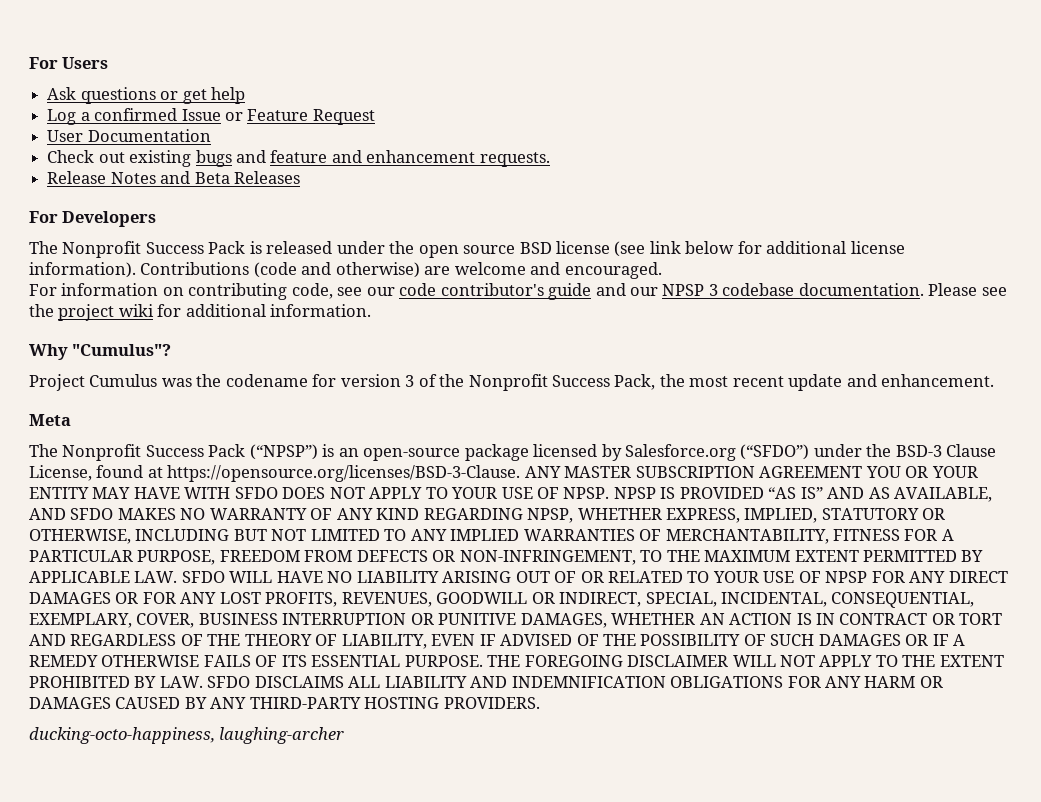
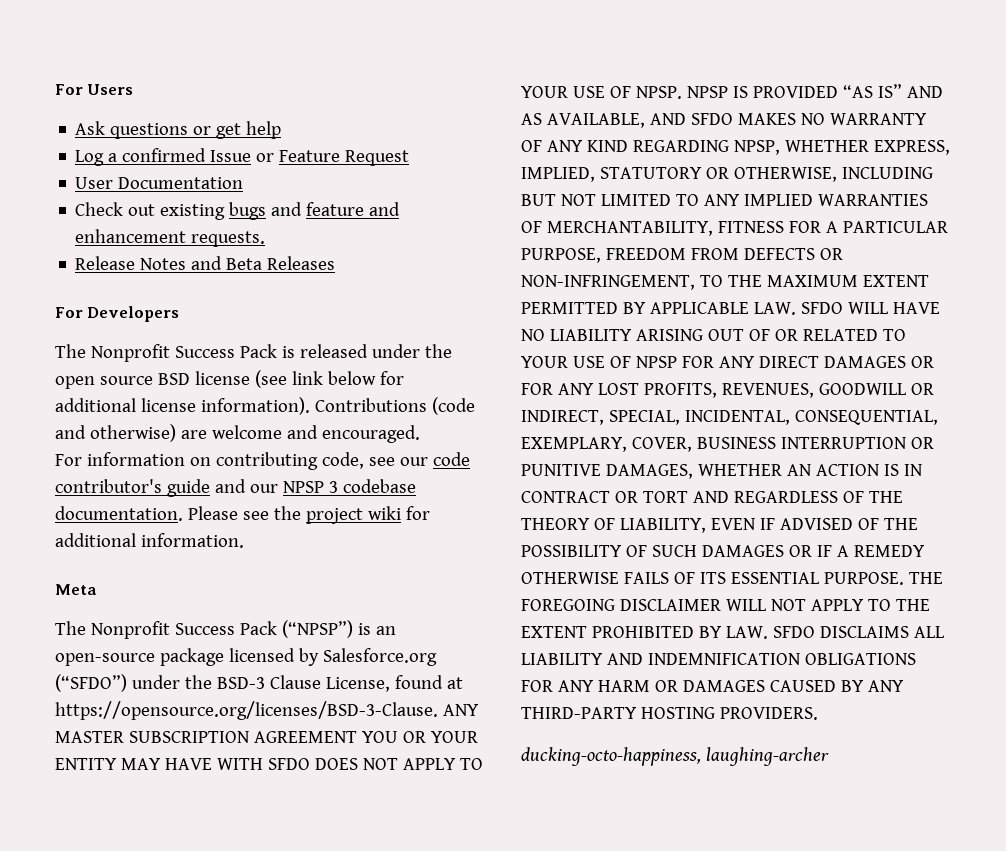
[29,344,172,360] [29,374,995,391] // Why "Cumulus"? // Project Cumulus was the codename for version 3 of the Nonprofit Success Pack, the most recent update and enhancement. -> (244, 540) none

